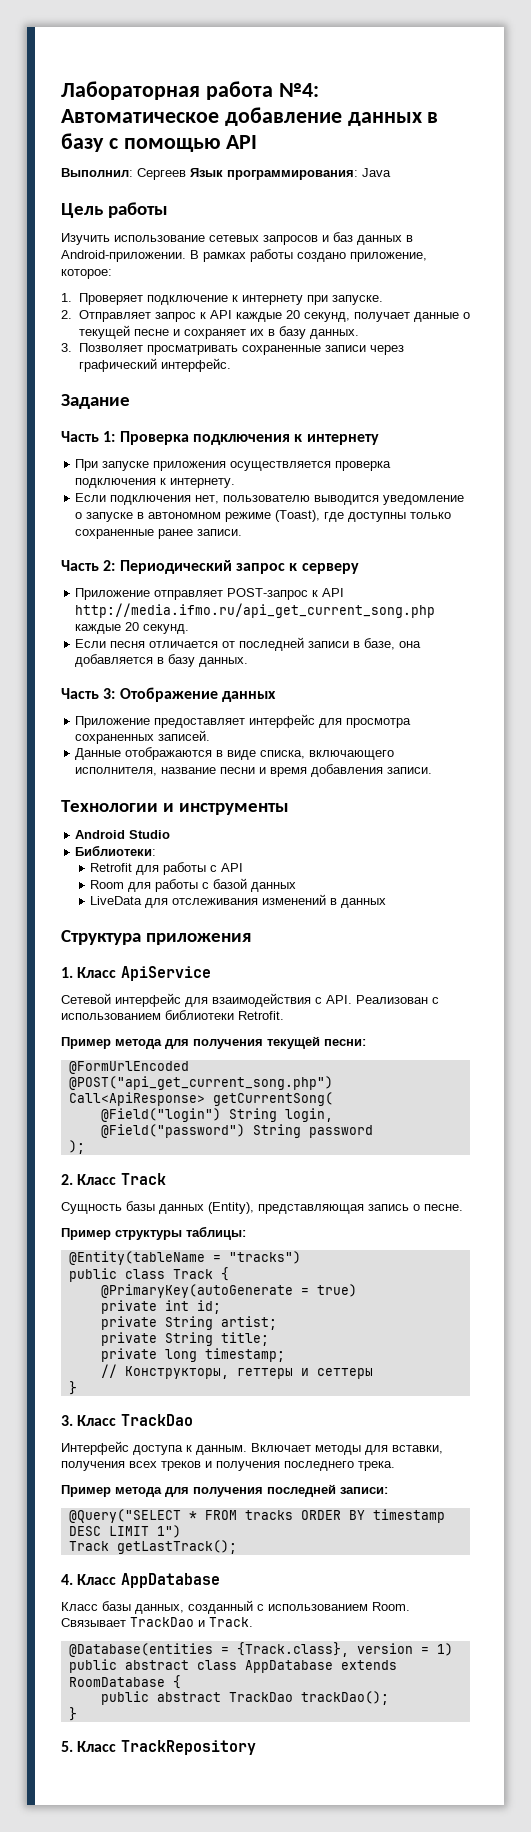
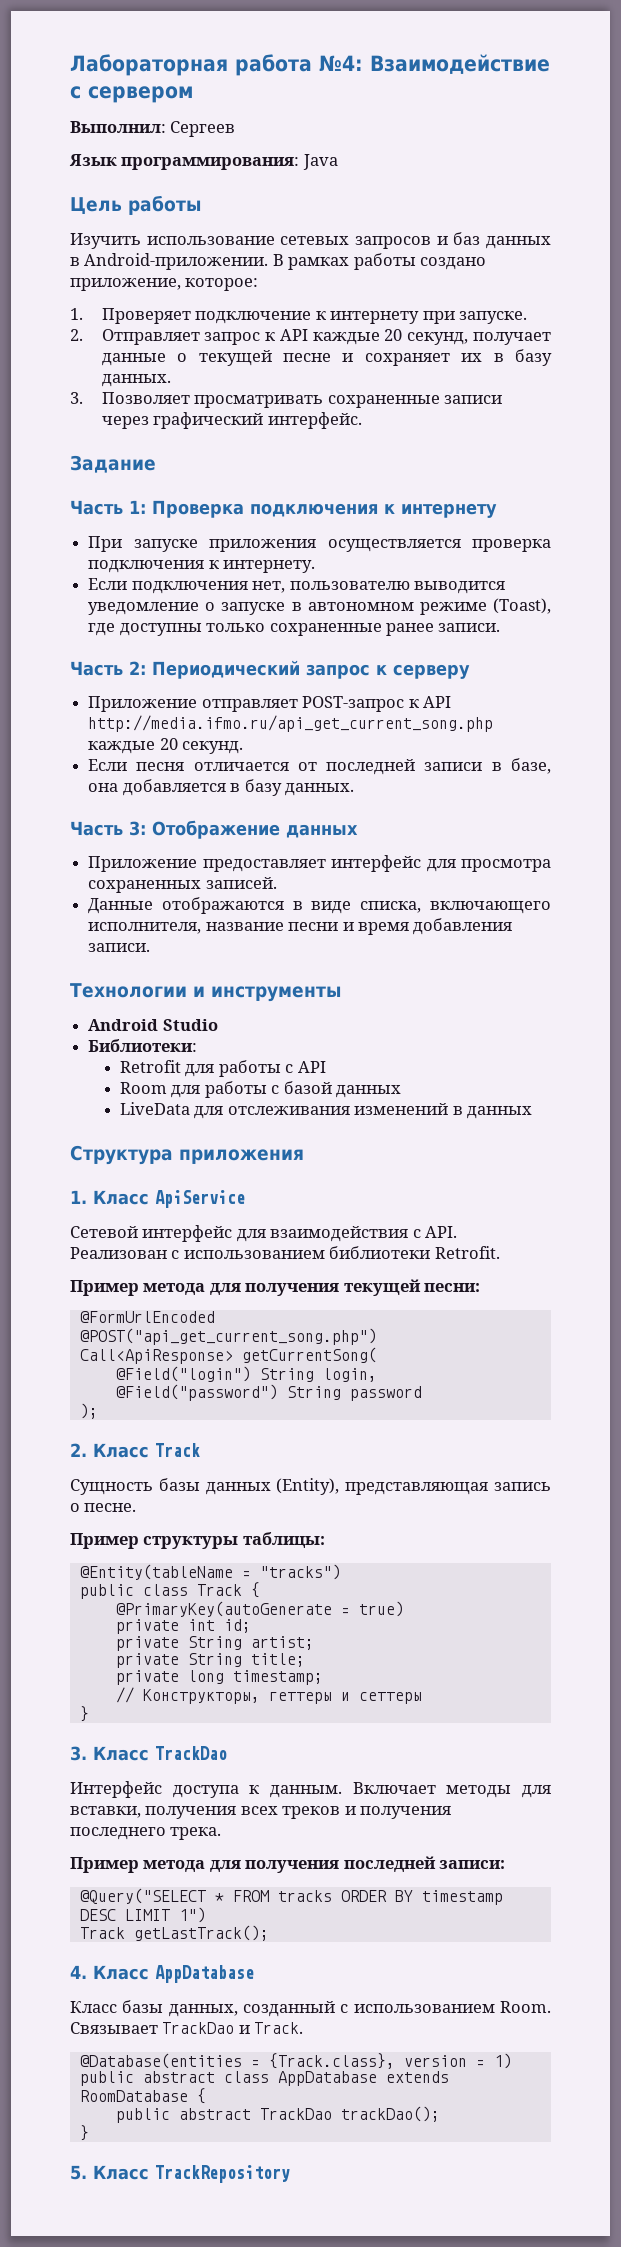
[61,107,439,126] [61,133,258,152] Автоматическое добавление данных в базу с помощью API -> [370,54,550,74] [70,86,193,103] Взаимодействие с сервером
(186, 174) none -> (236, 129) //

